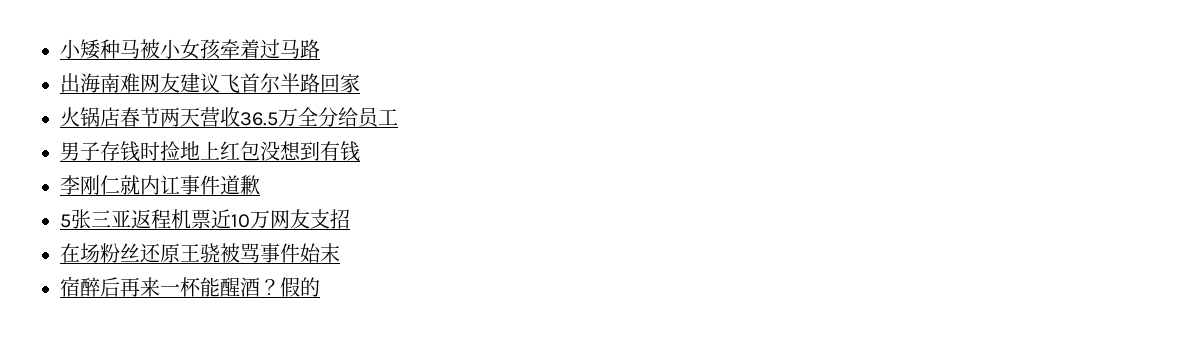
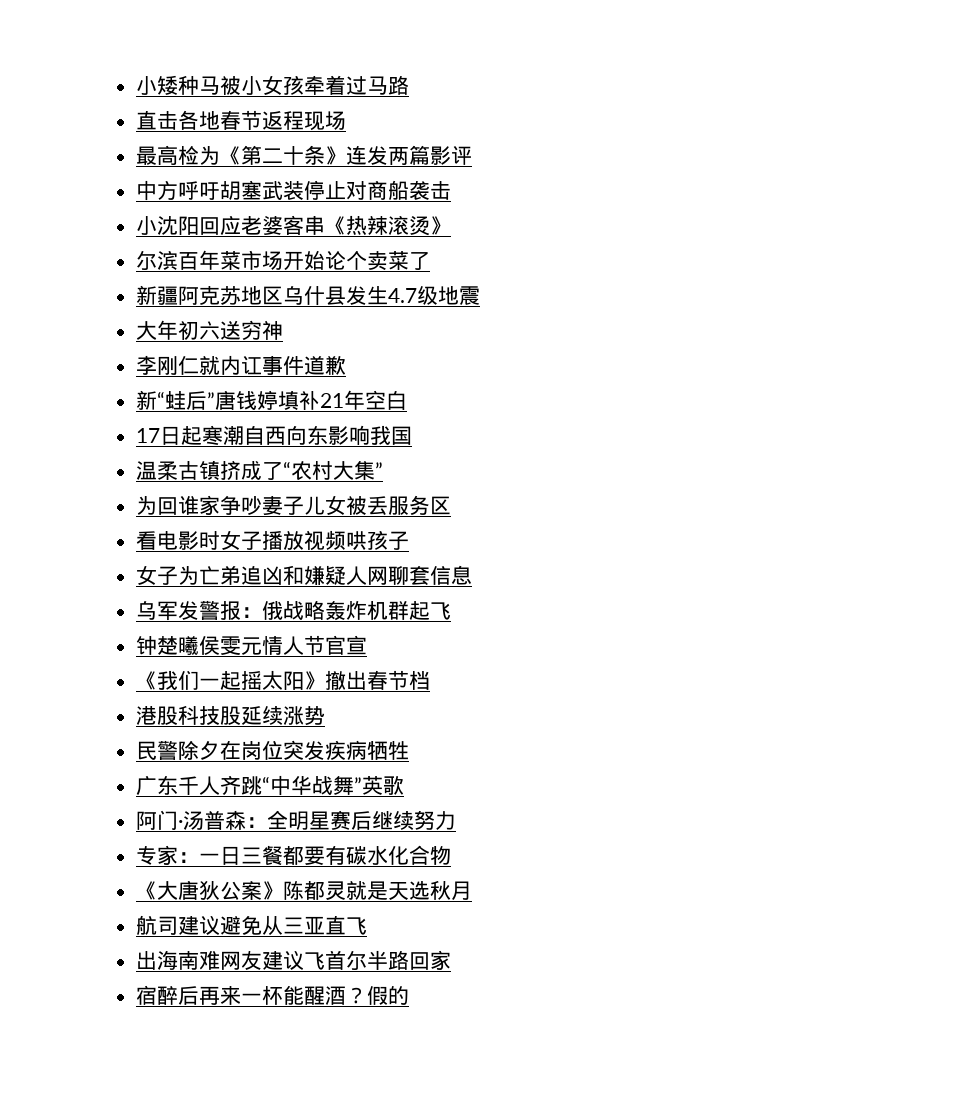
(320, 49) none -> [136,110,347,131] [136,145,473,165] [136,180,452,201] [136,215,452,236] [136,250,431,271] [136,285,481,306] [136,320,284,341] [136,355,347,375] [136,390,408,411] [136,425,413,446] [136,460,384,481] [136,495,452,516] [136,530,410,551] [136,565,473,585] [136,600,452,621] [136,635,368,655] [136,670,431,691] [136,705,326,726] [136,740,410,760] [136,775,405,796] [136,810,457,830] [136,845,452,866] [136,880,473,900] [136,915,368,936] // 直击各地春节返程现场 // 最高检为《第二十条》连发两篇影评 // 中方呼吁胡塞武装停止对商船袭击 // 小沈阳回应老婆客串《热辣滚烫》 // 尔滨百年菜市场开始论个卖菜了 // 新疆阿克苏地区乌什县发生4.7级地震 // 大年初六送穷神 // 李刚仁就内讧事件道歉 // 新“蛙后”唐钱婷填补21年空白 // 17日起寒潮自西向东影响我国 // 温柔古镇挤成了“农村大集” // 为回谁家争吵妻子儿女被丢服务区 // 看电影时女子播放视频哄孩子 // 女子为亡弟追凶和嫌疑人网聊套信息 // 乌军发警报：俄战略轰炸机群起飞 // 钟楚曦侯雯元情人节官宣 // 《我们一起摇太阳》撤出春节档 // 港股科技股延续涨势 // 民警除夕在岗位突发疾病牺牲 // 广东千人齐跳“中华战舞”英歌 // 阿门·汤普森：全明星赛后继续努力 // 专家：一日三餐都要有碳水化合物 // 《大唐狄公案》陈都灵就是天选秋月 // 航司建议避免从三亚直飞
[60,107,398,128] [60,141,360,162] [60,175,260,195] [60,209,350,229] [60,243,340,263] // 火锅店春节两天营收36.5万全分给员工 // 男子存钱时捡地上红包没想到有钱 // 李刚仁就内讧事件道歉 // 5张三亚返程机票近10万网友支招 // 在场粉丝还原王骁被骂事件始末 -> (452, 960) none

